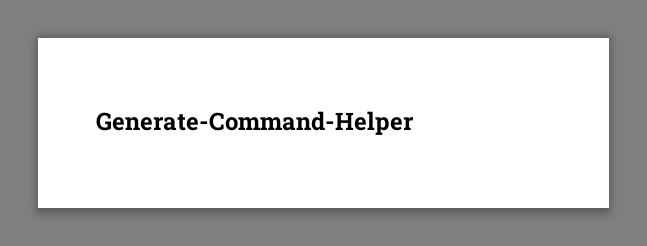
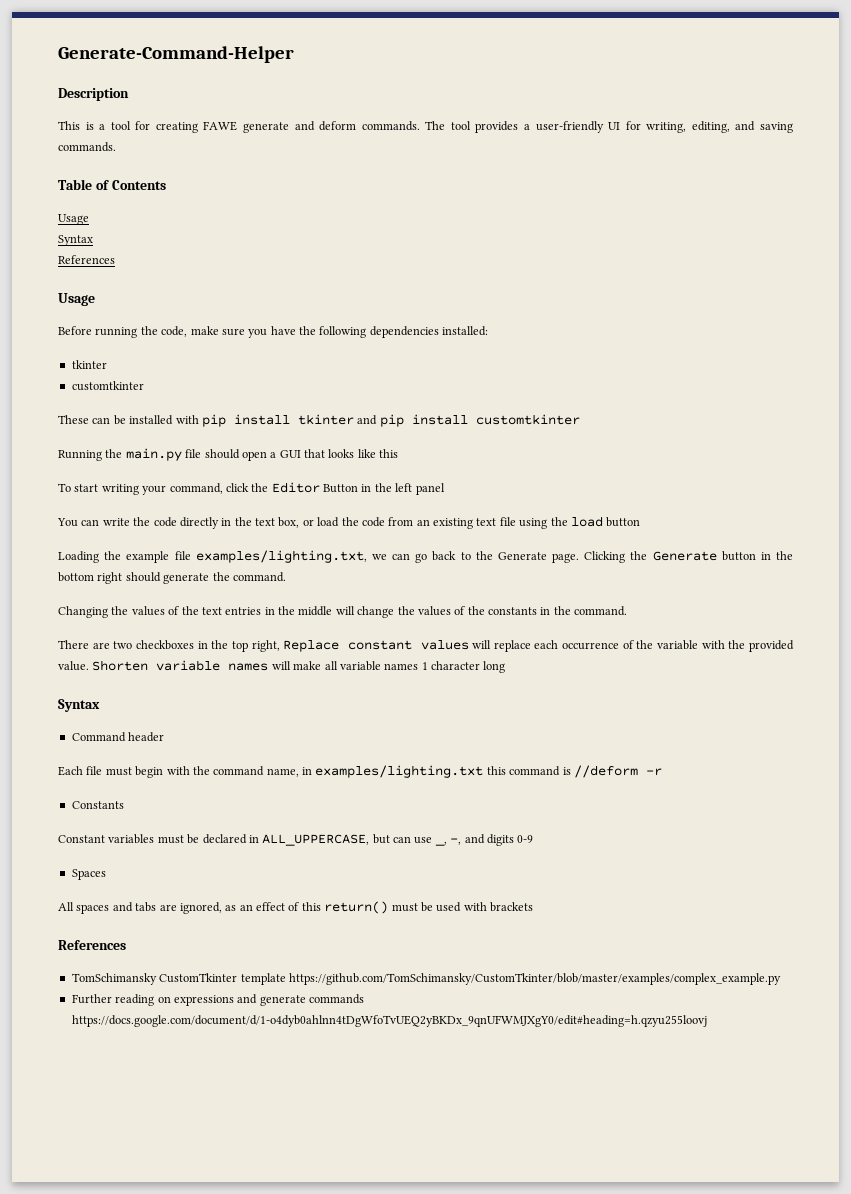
(414, 123) none -> [58,88,129,101] [58,121,793,133] [58,142,116,152] [58,179,166,190] [58,214,89,225] [58,235,93,246] [58,255,115,264] [58,293,95,306] [58,326,489,338] [71,360,107,369] [71,381,144,391] [58,414,580,427] [58,448,399,461] [58,482,445,495] [57,516,641,529] [58,550,793,563] [58,572,286,584] [58,606,628,618] [58,640,794,652] [58,660,506,673] [58,699,100,712] [71,732,165,742] [58,765,662,778] [71,801,124,809] [58,834,534,846] [71,869,106,880] [58,901,533,914] [58,940,126,950] [71,973,781,985] [71,994,364,1006] [71,1015,707,1027] // Description // This is a tool for creating FAWE generate and deform commands. The tool provides a user-friendly UI for writing, editing, and saving commands. // Table of Contents // Usage // Syntax // References // Usage // Before running the code, make sure you have the following dependencies installed: // tkinter // customtkinter // These can be installed with pip install tkinter and pip install customtkinter // Running the main.py file should open a GUI that looks like this // To start writing your command, click the Editor Button in the left panel // You can write the code directly in the text box, or load the code from an existing text file using the load button // Loading the example file examples/lighting.txt, we can go back to the Generate page. Clicking the Generate button in the bottom right should generate the command. // Changing the values of the text entries in the middle will change the values of the constants in the command. // There are two checkboxes in the top right, Replace constant values will replace each occurrence of the variable with the provided value. Shorten variable names will make all variable names 1 character long // Syntax // Command header // Each file must begin with the command name, in examples/lighting.txt this command is //deform -r // Constants // Constant variables must be declared in ALL_UPPERCASE, but can use _, -, and digits 0-9 // Spaces // All spaces and tabs are ignored, as an effect of this return() must be used with brackets // References // TomSchimansky CustomTkinter template https://github.com/TomSchimansky/CustomTkinter/blob/master/examples/complex_example.py // Further reading on expressions and generate commands https://docs.google.com/document/d/1-o4dyb0ahlnn4tDgWfoTvUEQ2yBKDx_9qnUFWMJXgY0/edit#heading=h.qzyu255loovj

